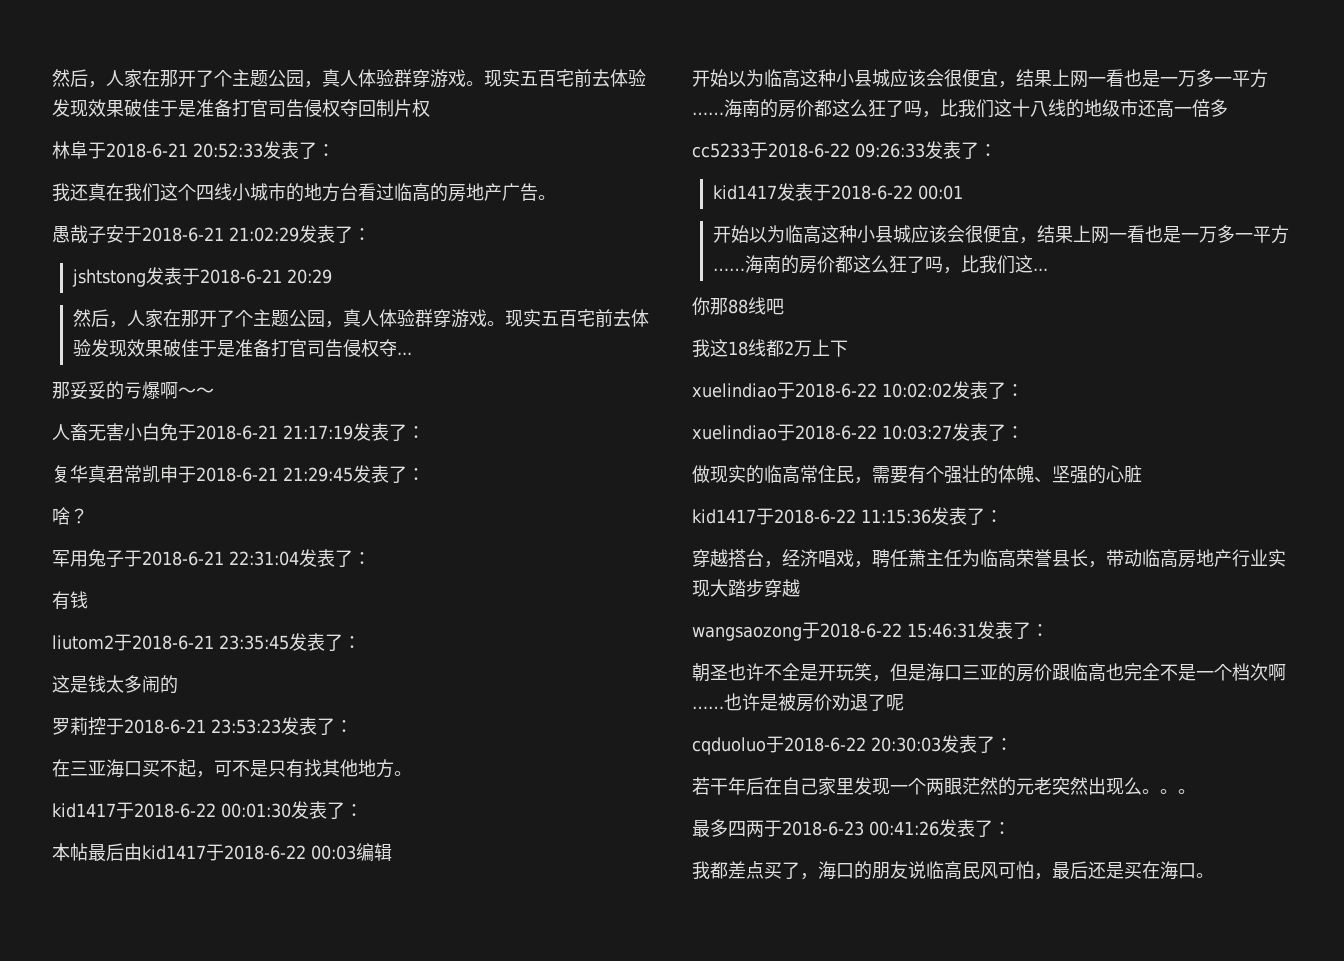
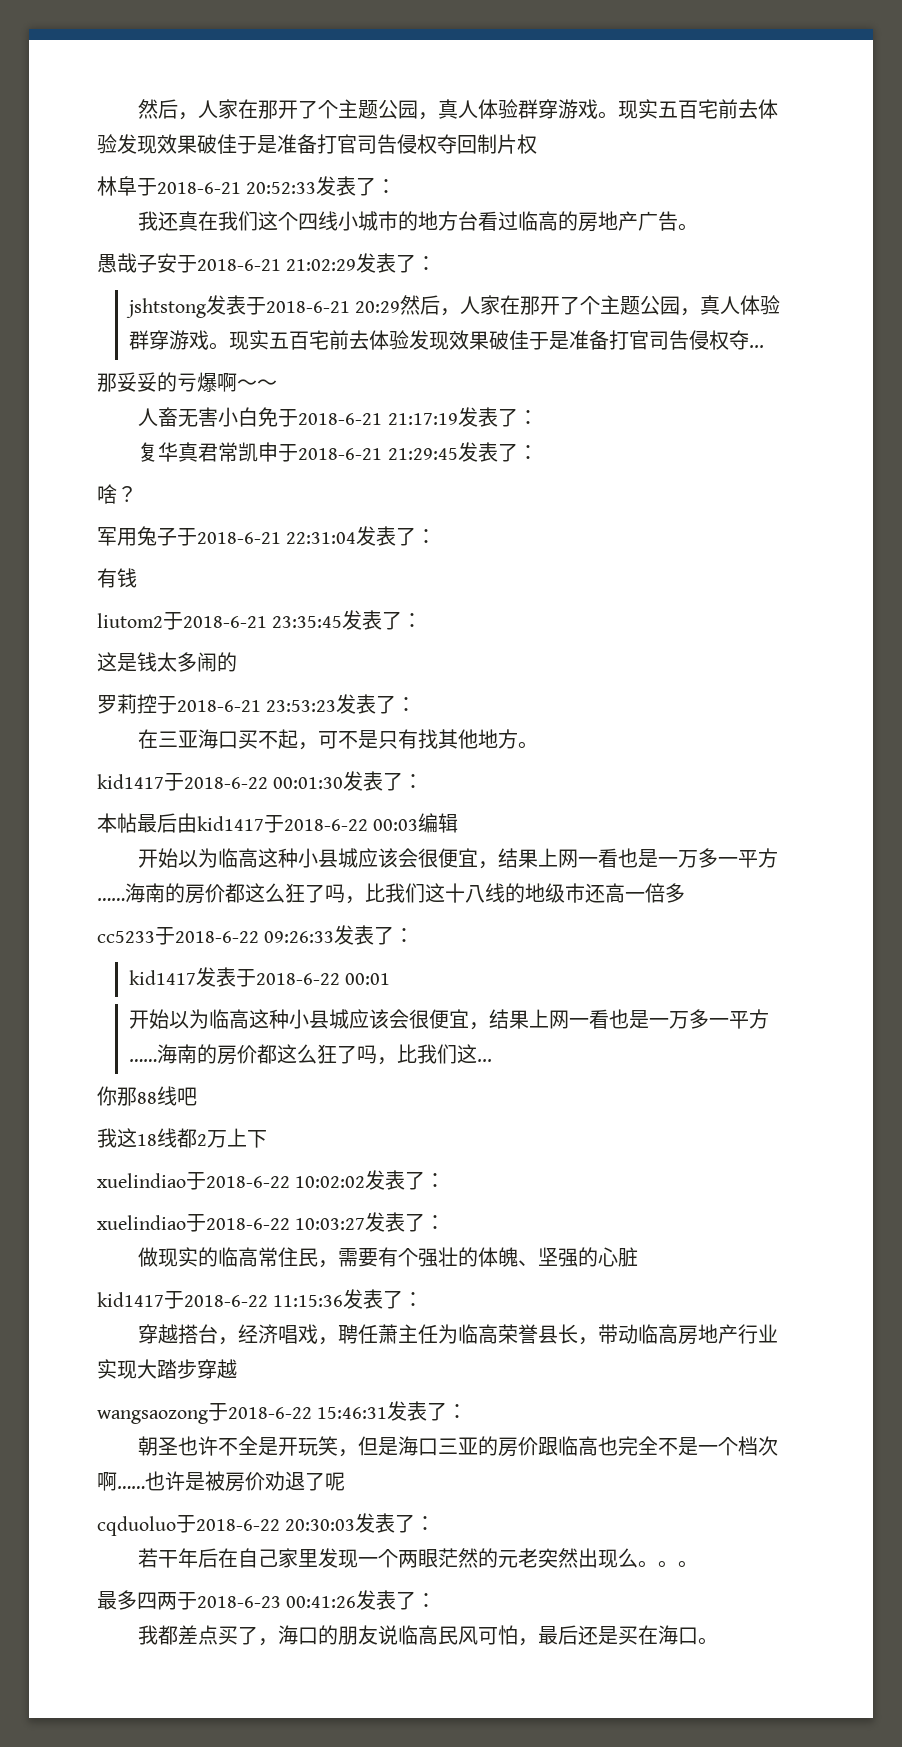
(332, 276) // -> (401, 307) none

